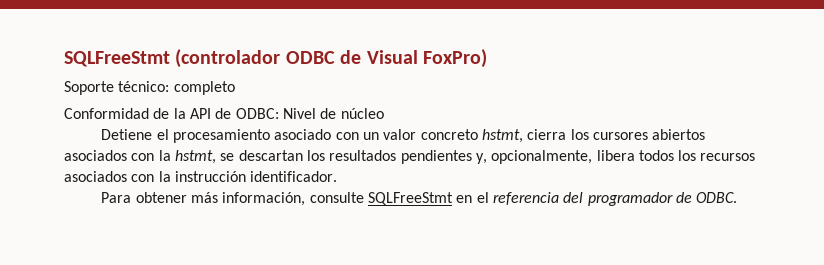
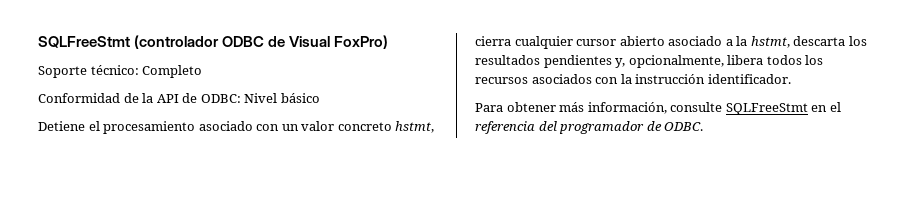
[173,81,235,95] completo -> [142,65,203,78] Completo
[320,108,384,119] de núcleo -> [280,93,320,103] básico
[570,129,706,140] [64,150,303,164] los cursores abiertos asociados con la hstmt, se descartan -> [514,36,846,49] cualquier cursor abierto asociado a la hstmt, descarta

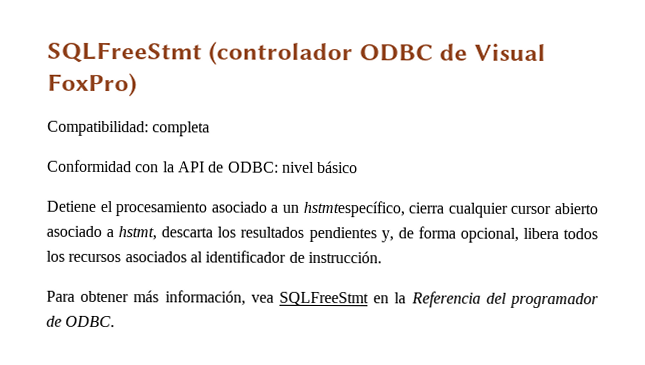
[38,65,203,78] Soporte técnico: Completo -> [47,120,211,137] Compatibilidad: completa
[123,93,139,103] de -> [135,164,160,173] con
[244,93,278,103] Nivel -> [281,161,315,173] nivel
[256,121,435,133] con un valor concreto hstmt, -> [270,200,405,218] a un hstmtespecífico,
[736,36,748,46] la -> (115, 233) none
[628,55,724,68] opcionalmente, -> [397,226,519,243] de forma opcional,
[595,74,791,84] con la instrucción identificador. -> [189,250,382,264] al identificador de instrucción.
[670,102,723,112] consulte -> [250,294,274,303] vea
[829,102,841,112] [475,121,535,134] el referencia -> [394,291,481,308] la Referencia

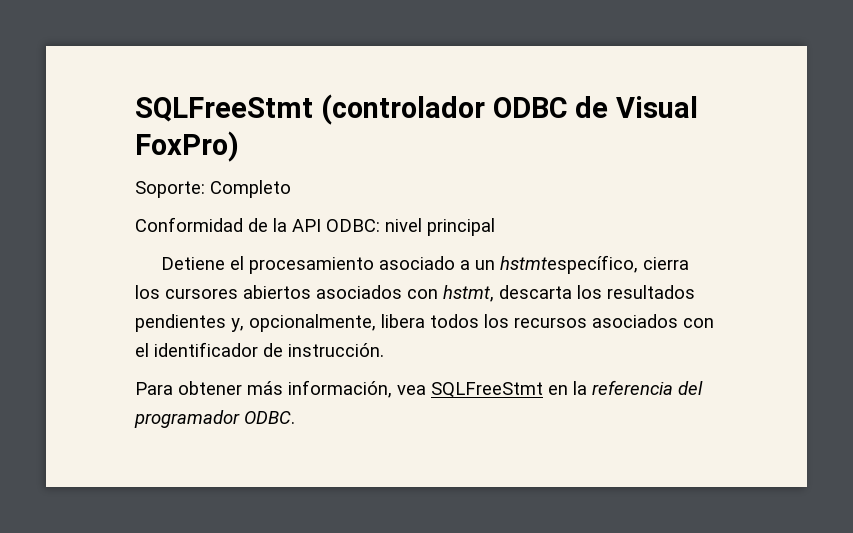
[47,120,211,137] Compatibilidad: completa -> [135,180,291,198] Soporte: Completo
[135,164,160,173] con -> [248,218,268,232] de
[208,161,225,173] de -> (321, 225) none
[317,160,359,174] básico -> [427,218,495,236] principal
[447,202,598,218] [46,225,115,238] cualquier cursor abierto asociado a -> [135,285,438,299] los cursores abiertos asociados con
[397,226,519,243] de forma opcional, -> [249,314,376,332] opcionalmente,
[189,251,203,263] al -> [683,318,714,328] [135,343,149,357] con el
[410,291,481,308] Referencia -> [592,380,673,395] referencia
[46,315,62,327] de -> (240, 419) none

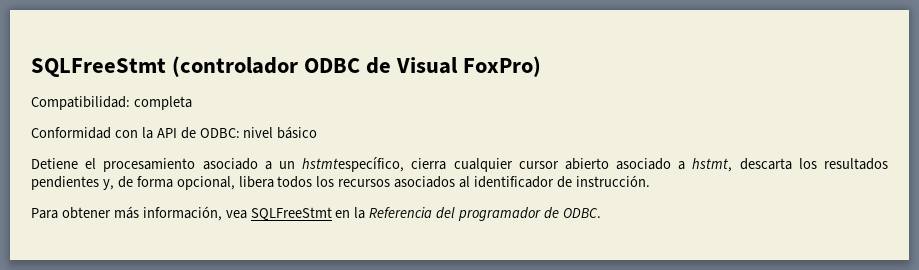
[135,180,291,198] Soporte: Completo -> [31,96,192,110] Compatibilidad: completa
[248,218,268,232] de -> [114,130,138,138] con
(321, 225) none -> [180,127,196,139] de
[427,218,495,236] principal -> [277,126,318,139] básico
[135,285,438,299] los cursores abiertos asociados con -> [453,158,686,172] cualquier cursor abierto asociado a
[249,314,376,332] opcionalmente, -> [117,176,235,190] de forma opcional,
[683,318,714,328] [135,343,149,357] con el -> [459,176,471,188] al
[592,380,673,395] referencia -> [369,207,433,218] Referencia
(240, 419) none -> [544,207,560,219] de

